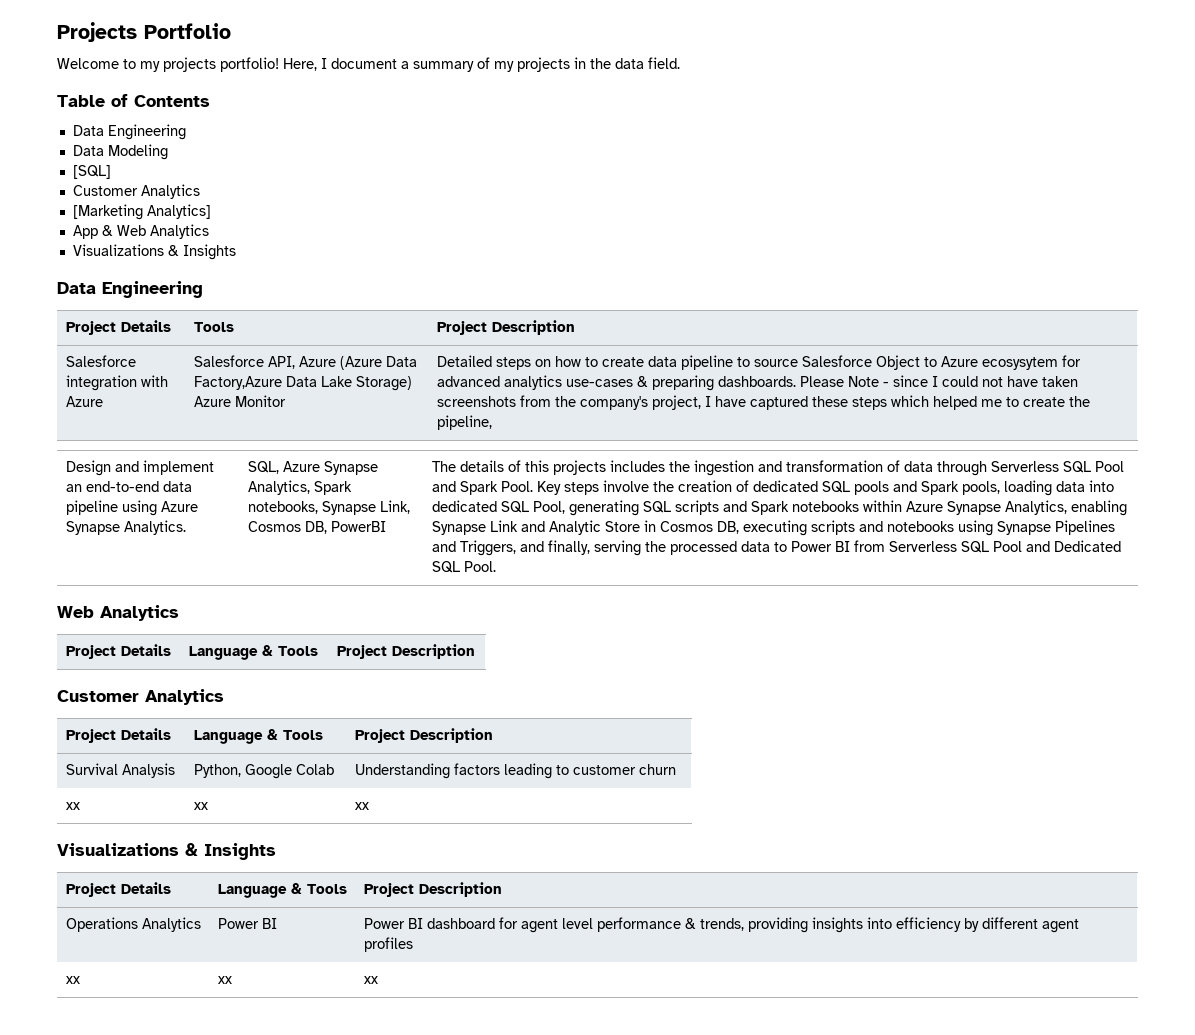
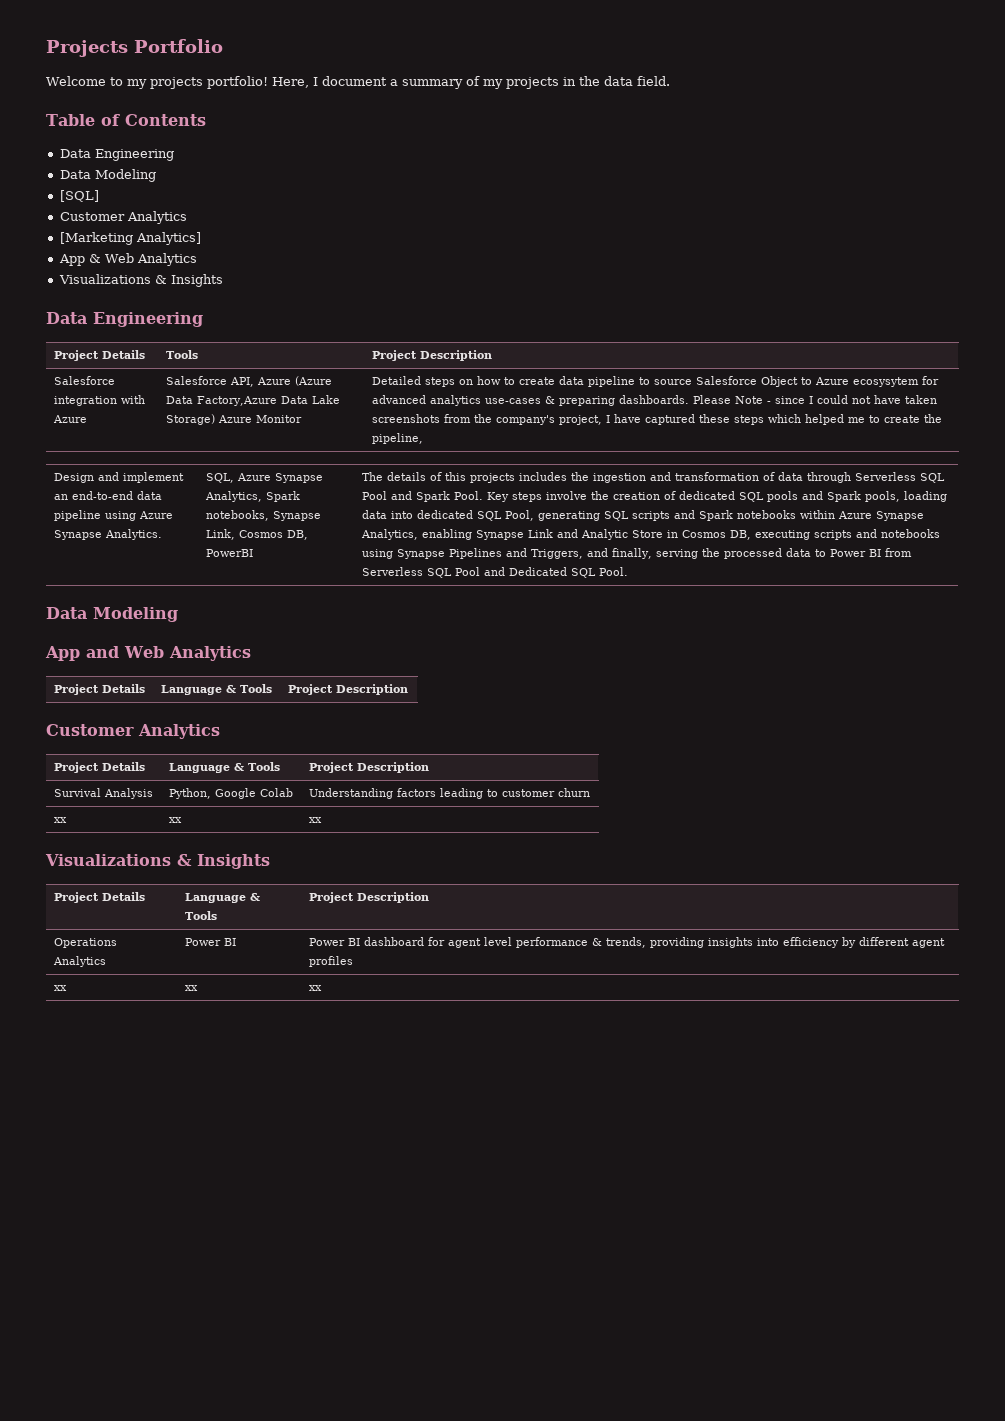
(496, 566) none -> [46,607,178,622] [45,646,119,661] Data Modeling // App and

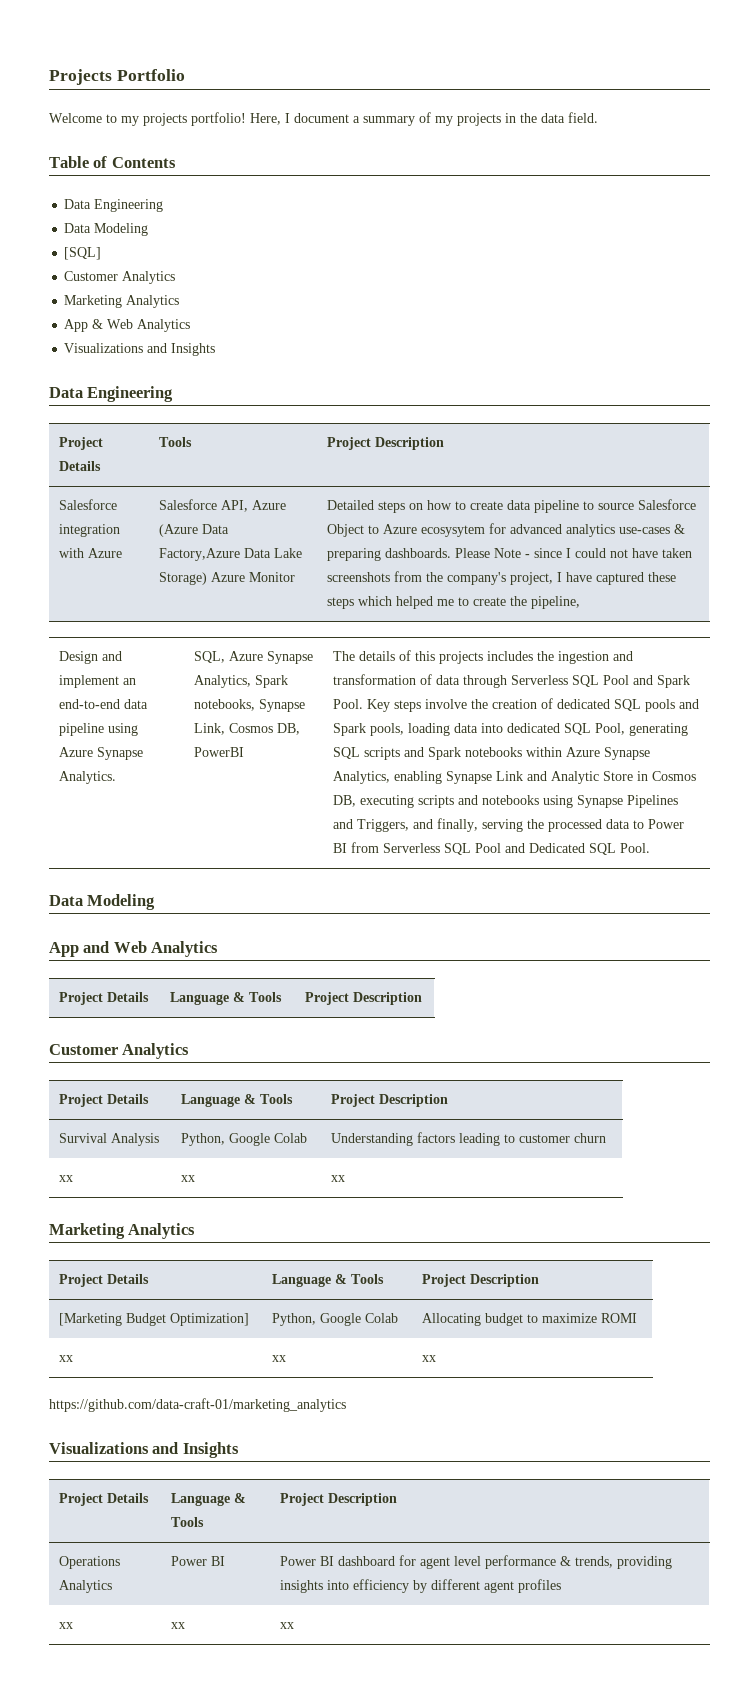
[59,232,201,245] [Marketing Analytics] -> [64,295,180,308] Marketing Analytics
[154,275,167,284] & -> [147,343,168,353] and
[45,854,192,866] // Visualizations & -> [49,1223,196,1239] [59,1274,150,1287] [272,1274,385,1287] [422,1274,540,1287] [59,1313,250,1326] [272,1313,399,1326] [422,1313,638,1326] [59,1355,74,1362] [272,1355,287,1362] [422,1355,437,1362] [49,1398,346,1412] [49,1442,179,1454] // Marketing Analytics // Project Details | Language & Tools | Project Description // [Marketing Budget Optimization] | Python, Google Colab | Allocating budget to maximize ROMI // xx | xx | xx // https://github.com/data-craft-01/marketing_analytics // Visualizations and

